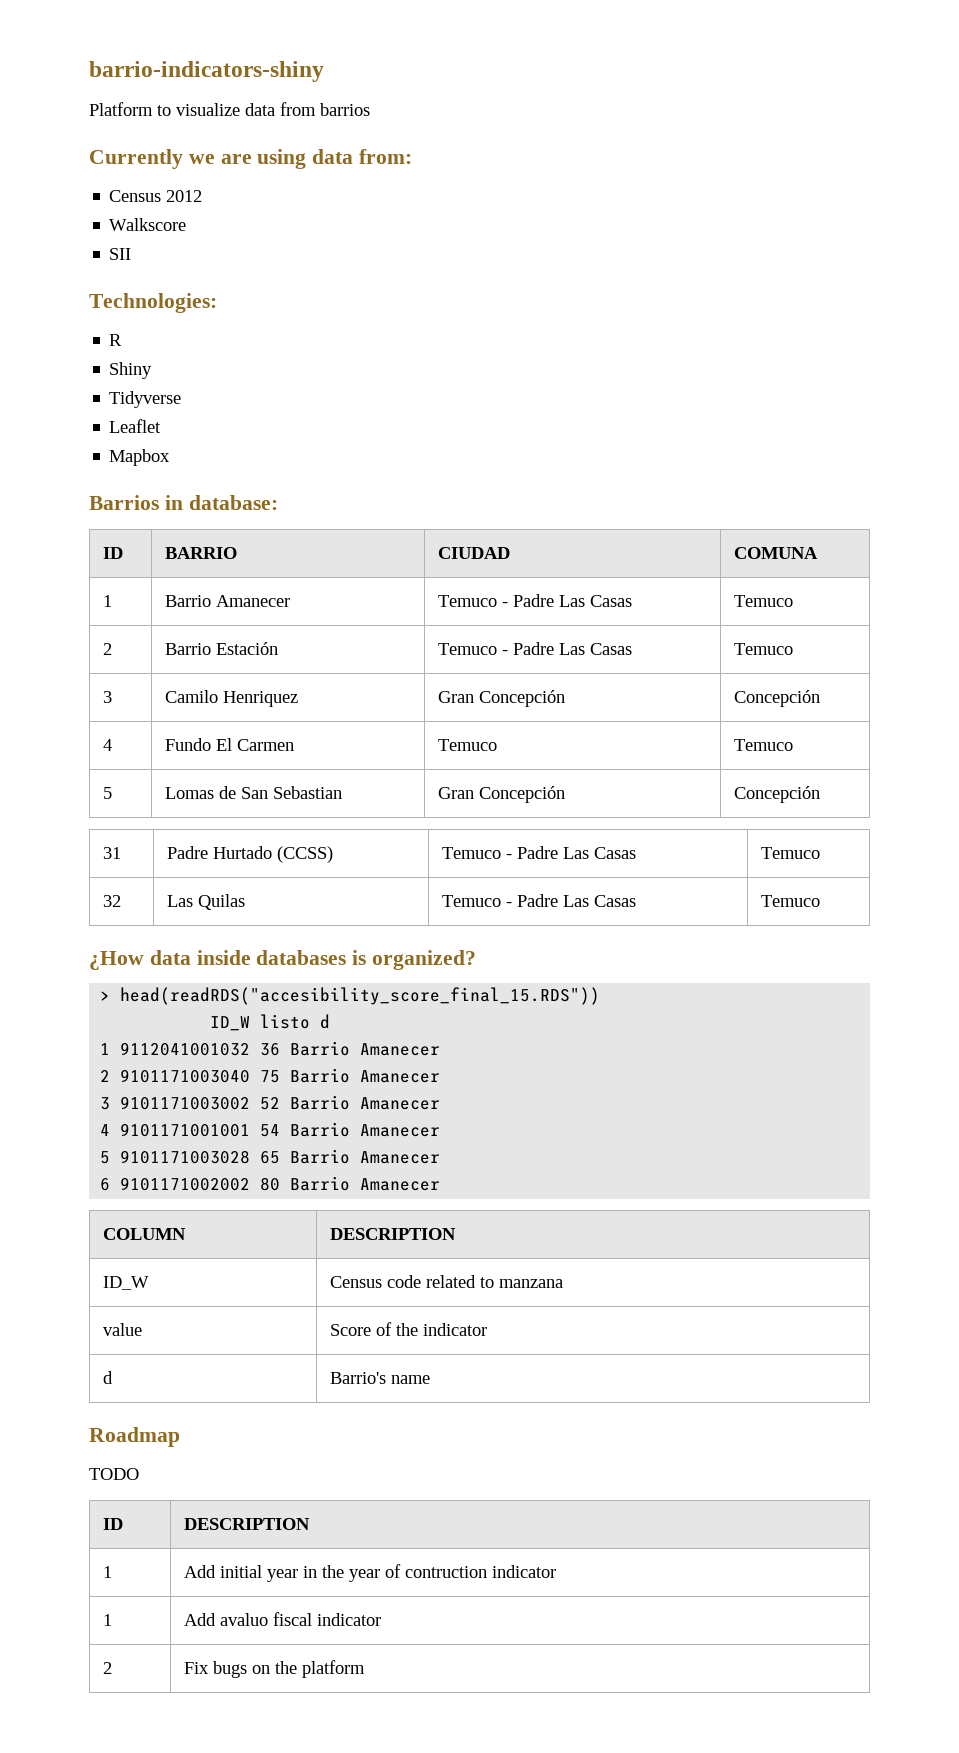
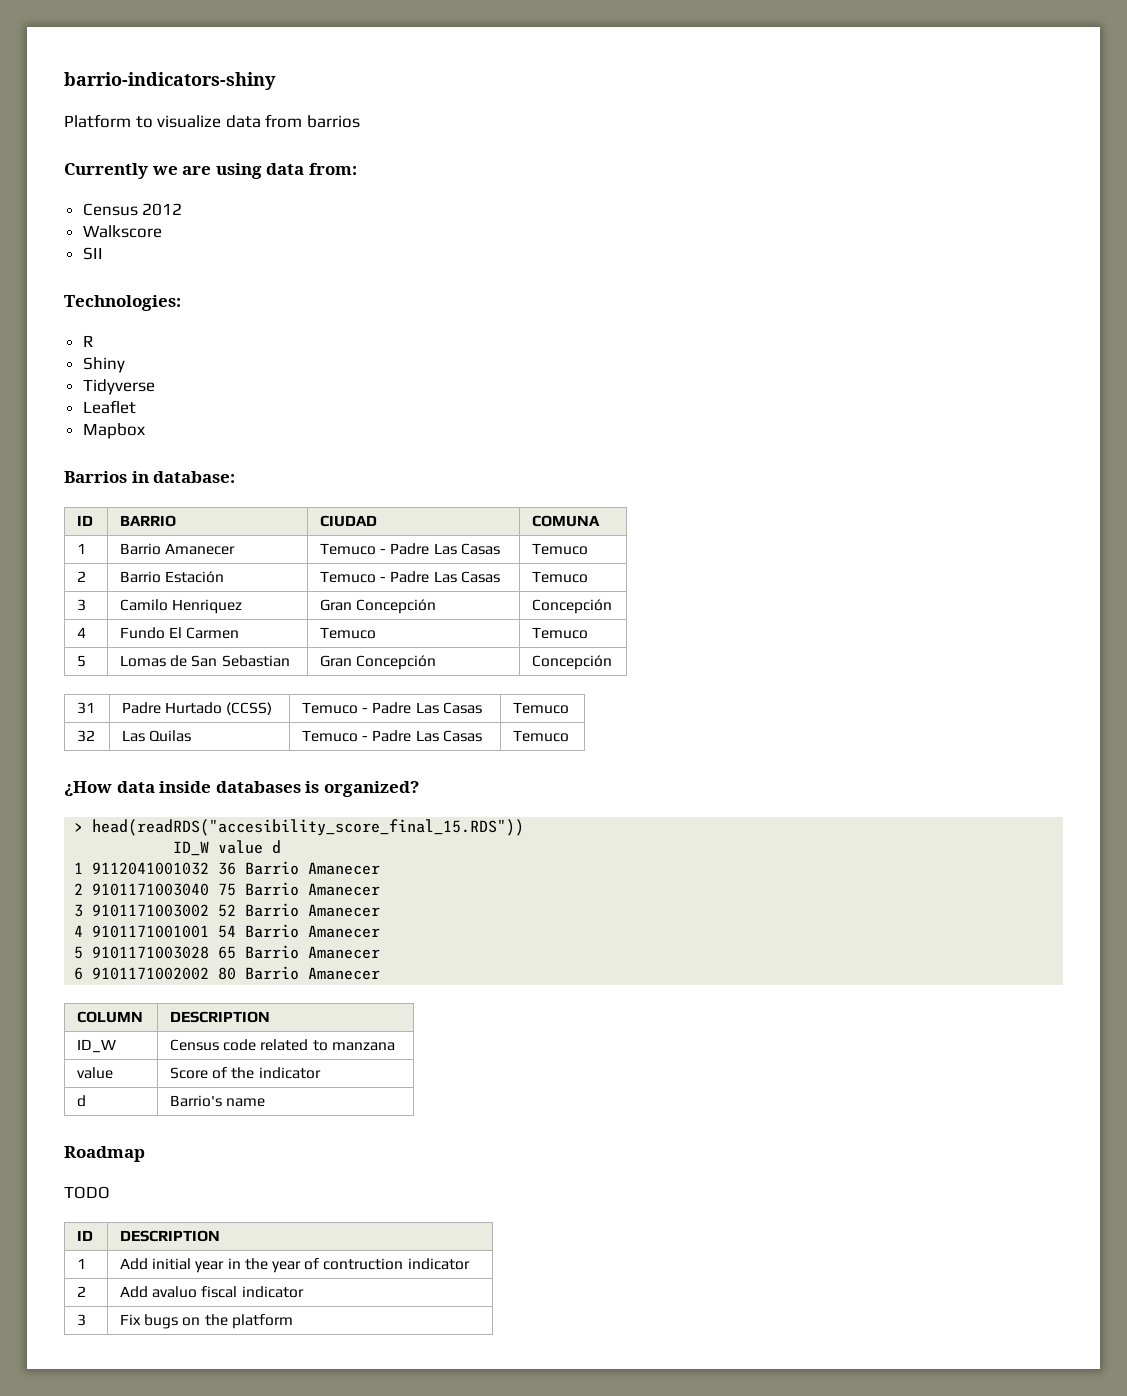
[260,1014,311,1029] listo -> [218,840,264,854] value
[102,1614,112,1626] 1 -> [77,1286,87,1297] 2
[102,1662,112,1674] 2 -> [77,1314,87,1326] 3

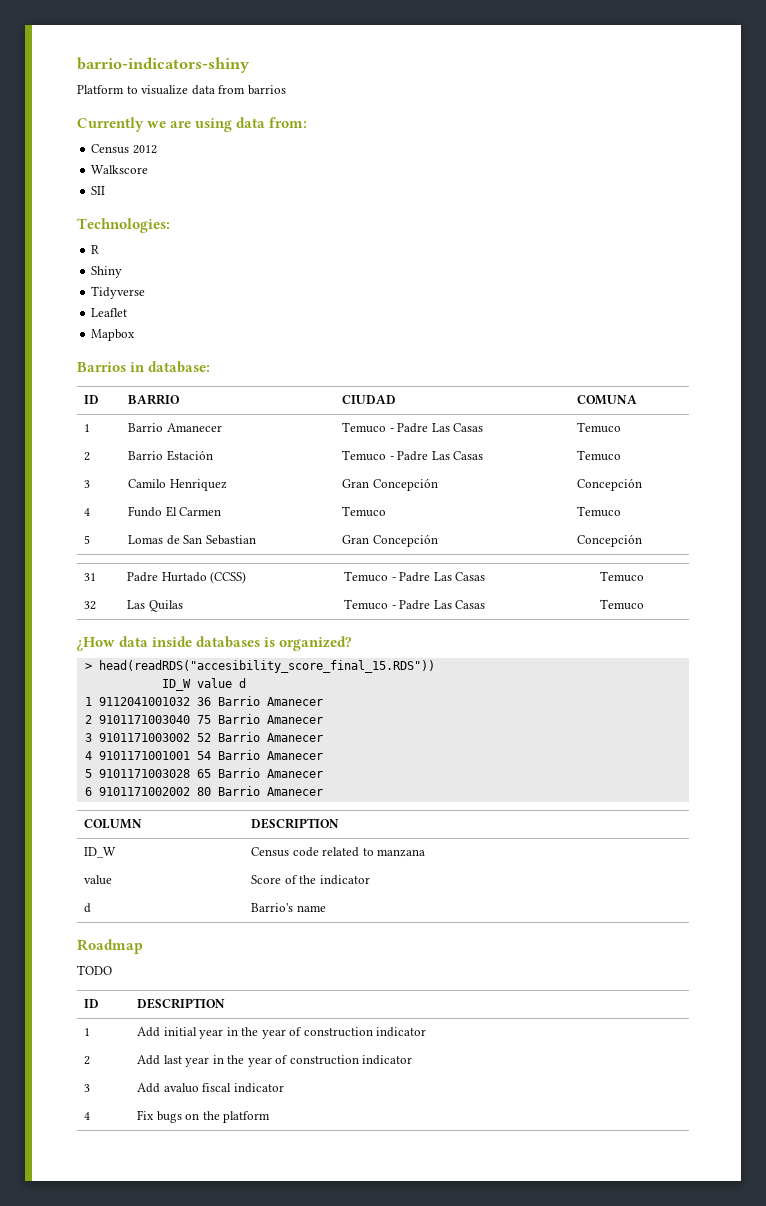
[323,1258,404,1270] contruction -> [303,1027,373,1037] construction
(87, 1291) none -> [137,1055,413,1067] [84,1084,91,1092] | Add last year in the year of construction indicator // 3
[77,1314,87,1326] 3 -> [84,1112,91,1120] 4

